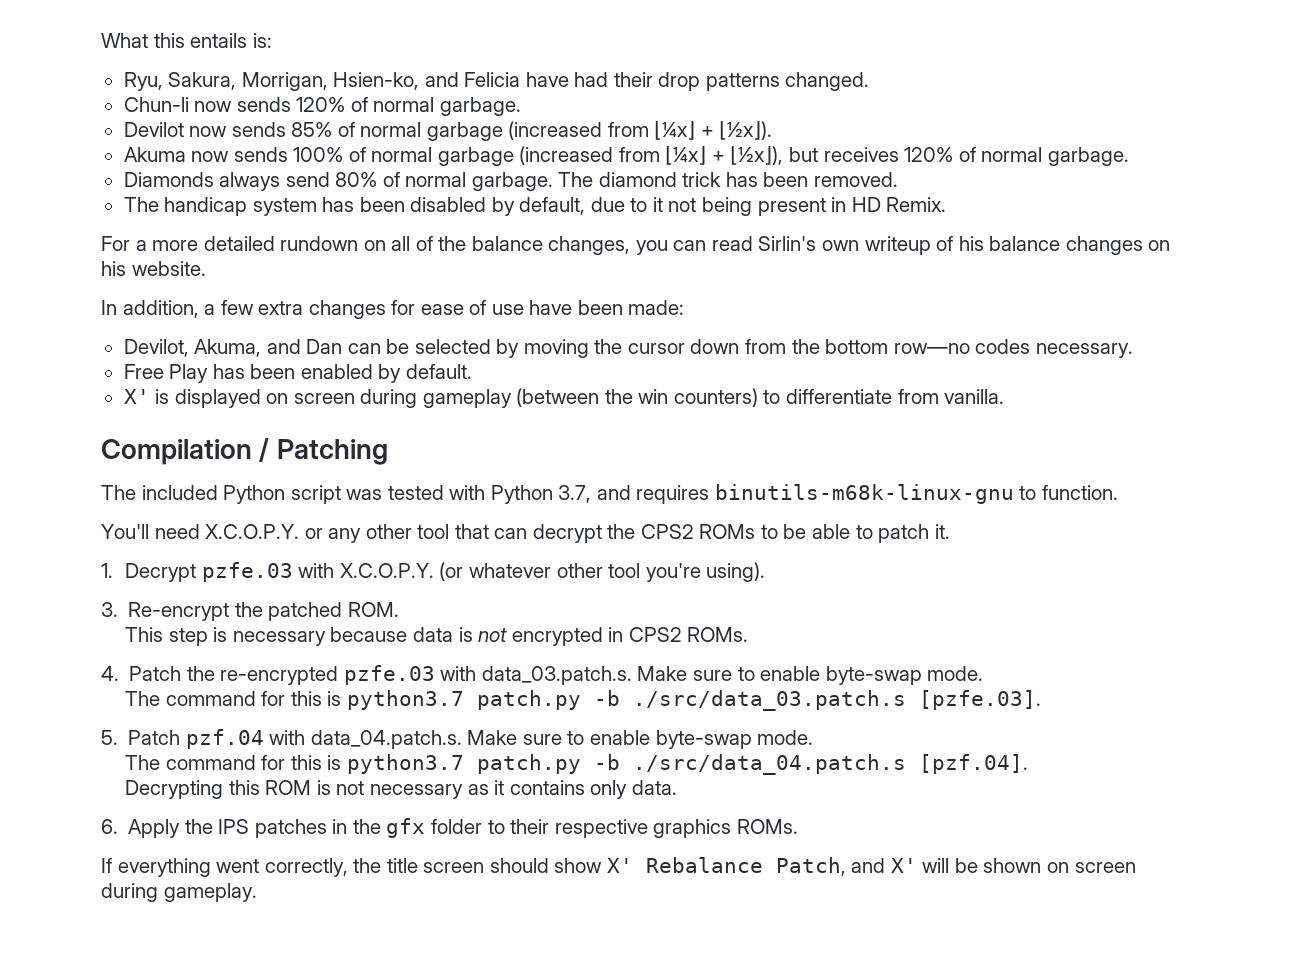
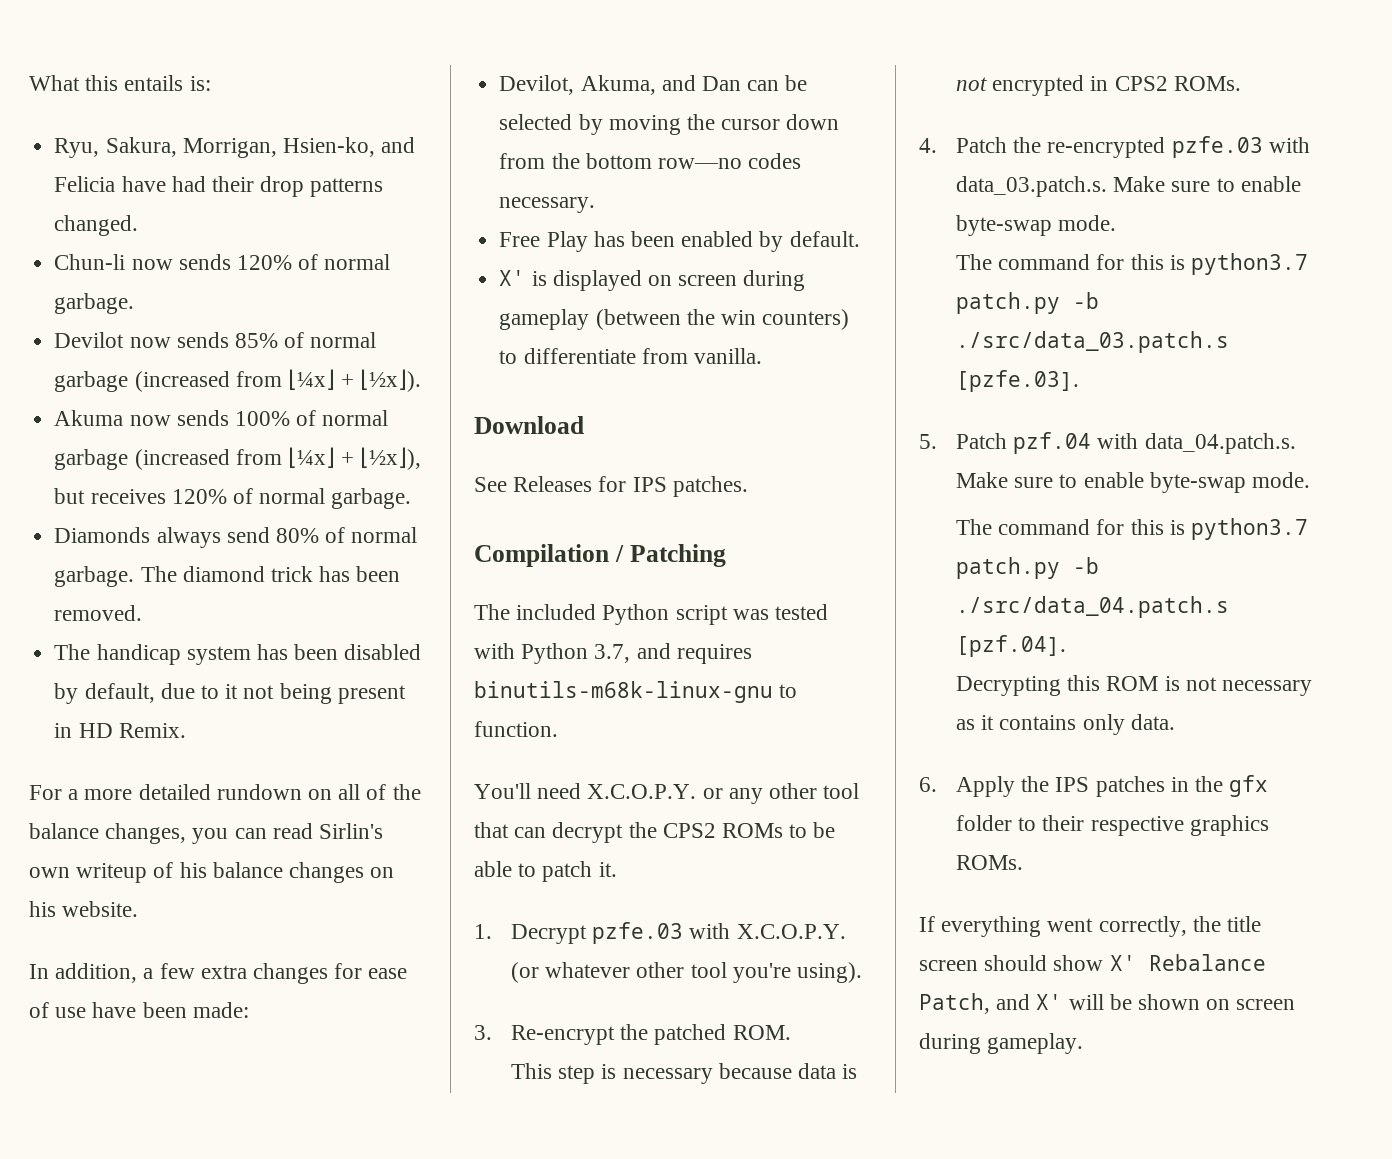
(1005, 396) none -> [474,416,584,434] [474,476,748,497] // Download // See Releases for IPS patches.

